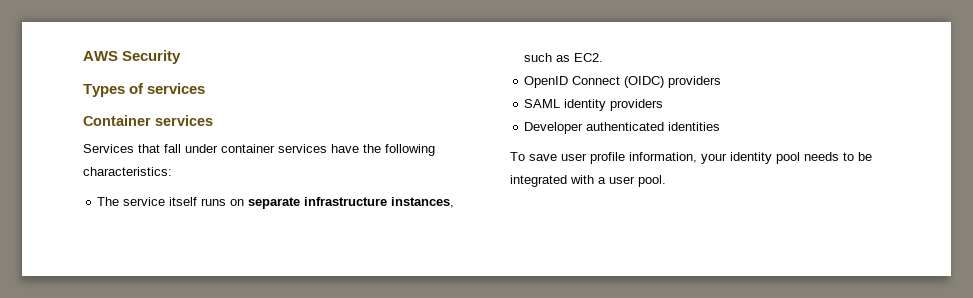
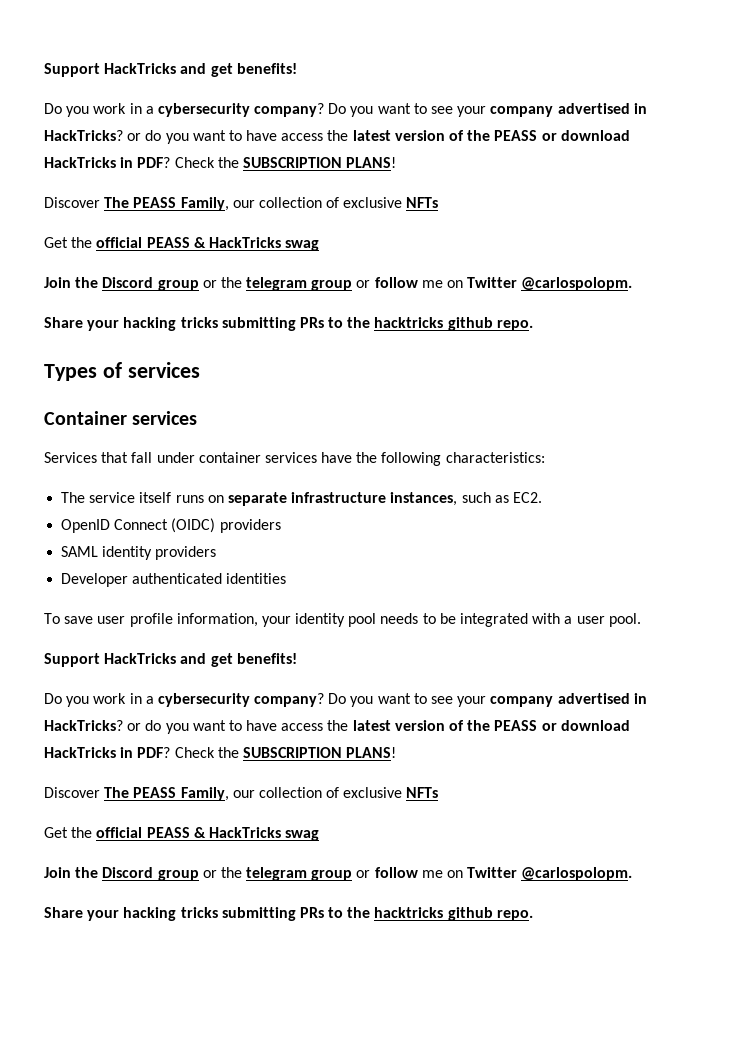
[83,50,182,64] AWS Security -> [44,63,297,77] [44,103,647,117] [44,130,630,144] [44,157,397,168] [44,197,439,211] [44,237,320,251] [44,277,633,291] [44,317,533,331] Support HackTricks and get benefits! // Do you work in a cybersecurity company? Do you want to see your company advertised in HackTricks? or do you want to have access the latest version of the PEASS or download HackTricks in PDF? Check the SUBSCRIPTION PLANS! // Discover The PEASS Family, our collection of exclusive NFTs // Get the official PEASS & HackTricks swag // Join the Discord group or the telegram group or follow me on Twitter @carlospolopm. // Share your hacking tricks submitting PRs to the hacktricks github repo.
(666, 181) none -> [44,653,297,667] [44,693,647,707] [44,720,630,734] [44,747,397,758] [44,787,439,801] [44,827,320,841] [44,867,633,881] [44,907,533,921] // Support HackTricks and get benefits! // Do you work in a cybersecurity company? Do you want to see your company advertised in HackTricks? or do you want to have access the latest version of the PEASS or download HackTricks in PDF? Check the SUBSCRIPTION PLANS! // Discover The PEASS Family, our collection of exclusive NFTs // Get the official PEASS & HackTricks swag // Join the Discord group or the telegram group or follow me on Twitter @carlospolopm. // Share your hacking tricks submitting PRs to the hacktricks github repo.

